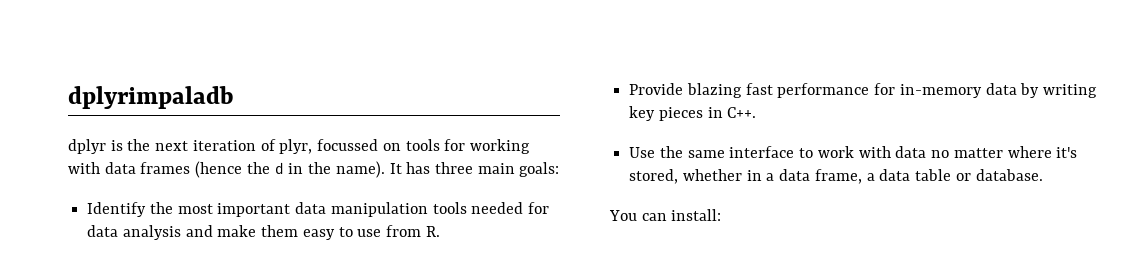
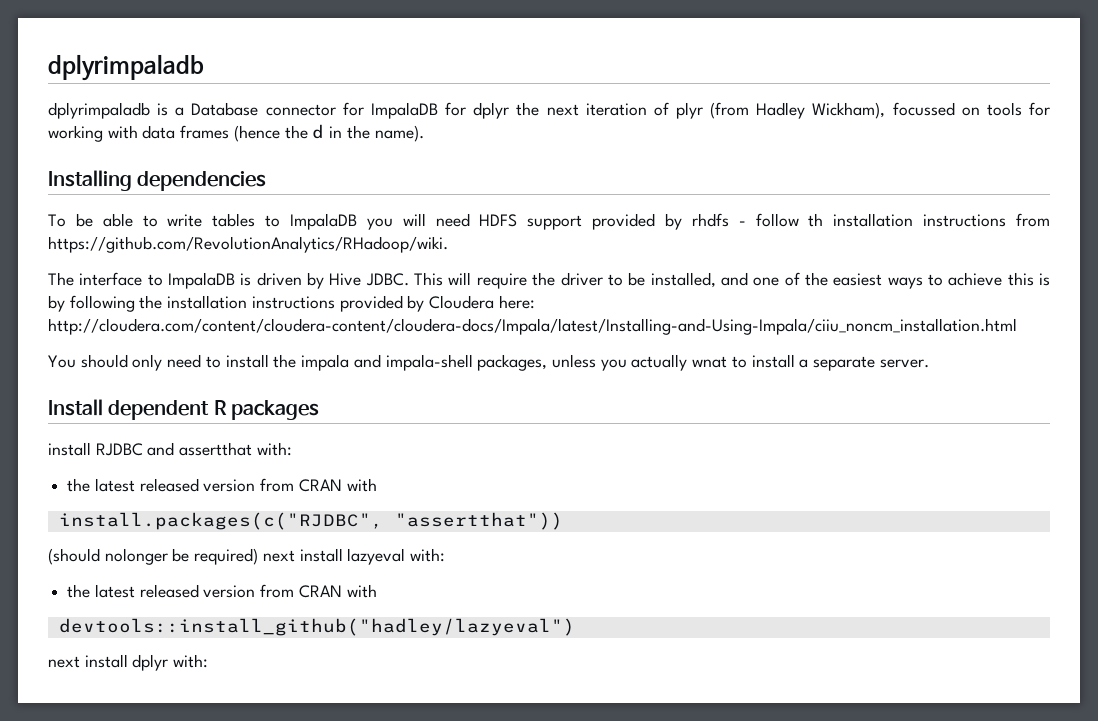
[68,139,313,154] dplyr is the next iteration of plyr, -> [48,102,886,119] dplyrimpaladb is a Database connector for ImpalaDB for dplyr the next iteration of plyr (from Hadley Wickham),
[389,162,560,177] [87,202,550,217] [87,225,440,240] [629,83,1098,98] [629,106,757,121] [629,146,1078,158] [629,169,1043,184] [609,209,722,221] It has three main goals: // Identify the most important data manipulation tools needed for data analysis and make them easy to use from R. // Provide blazing fast performance for in-memory data by writing key pieces in C++. // Use the same interface to work with data no matter where it's stored, whether in a data frame, a data table or database. // You can install: -> [48,170,267,191] [48,213,1051,230] [48,236,448,253] [48,272,1050,289] [48,295,535,312] [48,318,1017,335] [48,354,929,371] [48,399,320,420] [48,442,292,456] [67,478,377,492] [58,512,563,530] [48,548,446,565] [67,584,377,598] [58,618,575,636] [48,654,209,671] // Installing dependencies // To be able to write tables to ImpalaDB you will need HDFS support provided by rhdfs - follow th installation instructions from https://github.com/RevolutionAnalytics/RHadoop/wiki. // The interface to ImpalaDB is driven by Hive JDBC. This will require the driver to be installed, and one of the easiest ways to achieve this is by following the installation instructions provided by Cloudera here: http://cloudera.com/content/cloudera-content/cloudera-docs/Impala/latest/Installing-and-Using-Impala/ciiu_noncm_installation.html // You should only need to install the impala and impala-shell packages, unless you actually wnat to install a separate server. // Install dependent R packages // install RJDBC and assertthat with: // the latest released version from CRAN with // install.packages(c("RJDBC", "assertthat")) // (should nolonger be required) next install lazyeval with: // the latest released version from CRAN with // devtools::install_github("hadley/lazyeval") // next install dplyr with:

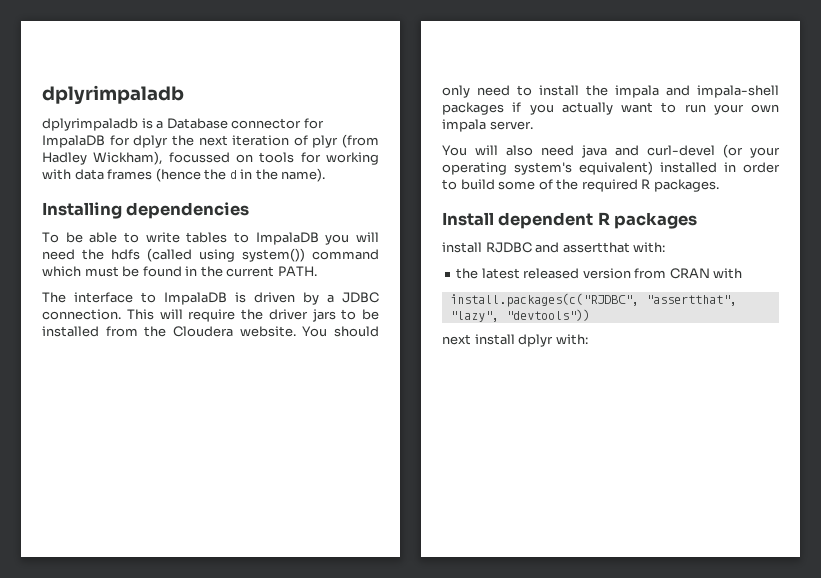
[479,213,1051,230] [48,236,448,253] HDFS support provided by rhdfs - follow th installation instructions from https://github.com/RevolutionAnalytics/RHadoop/wiki. -> [82,248,379,262] [42,266,317,277] the hdfs (called using system()) command which must be found in the current PATH.
[329,273,409,286] Hive JDBC. -> [327,292,379,303] [42,309,121,320] a JDBC connection.
(603, 279) none -> [311,309,336,322] jars
[650,272,1050,289] [48,295,535,312] [48,318,1017,335] installed, and one of the easiest ways to achieve this is by following the installation instructions provided by Cloudera here: http://cloudera.com/content/cloudera-content/cloudera-docs/Impala/latest/Installing-and-Using-Impala/ciiu_noncm_installation.html // -> [42,326,296,337] installed from the Cloudera website.
[477,354,929,371] packages, unless you actually wnat to install a separate server. -> [442,102,779,115] [442,119,533,132] [442,144,780,158] [442,161,780,175] [442,179,719,192] packages if you actually want to run your own impala server. // You will also need java and curl-devel (or your operating system's equivalent) installed in order to build some of the required R packages.
[394,512,563,530] [48,548,446,565] [67,584,377,598] [58,618,575,636] "assertthat")) // (should nolonger be required) next install lazyeval with: // the latest released version from CRAN with // devtools::install_github("hadley/lazyeval") -> [645,295,737,306] [449,309,590,322] "assertthat", "lazy", "devtools"))

